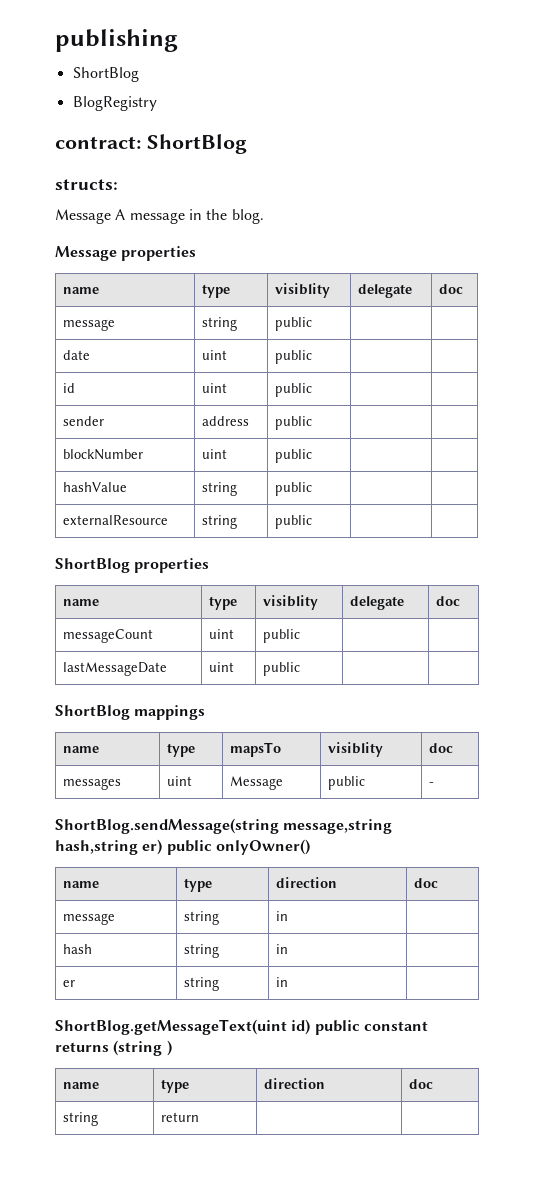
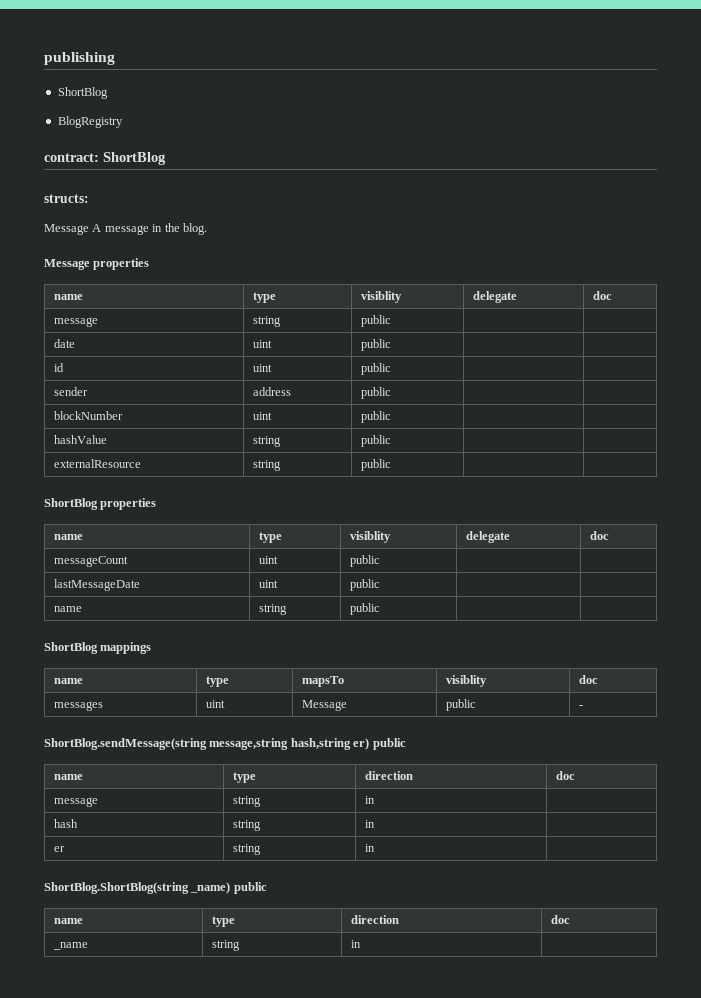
(300, 669) none -> [53,606,82,612] [258,604,287,615] [349,603,380,615] // name | string | public | |
[215,839,310,855] onlyOwner() -> (406, 744) none
[55,1019,428,1035] [55,1040,172,1056] [62,1082,99,1089] [160,1079,189,1093] [263,1078,325,1089] [408,1079,433,1089] [62,1112,98,1126] [160,1112,199,1122] ShortBlog.getMessageText(uint id) public constant returns (string ) // name | type | direction | doc // string | return | -> [44,882,267,894] [53,918,83,924] [211,916,235,927] [350,915,399,924] [550,915,570,924] [52,942,88,950] [211,940,240,951] [350,940,361,948] ShortBlog.ShortBlog(string _name) public // name | type | direction | doc // _name | string | in

